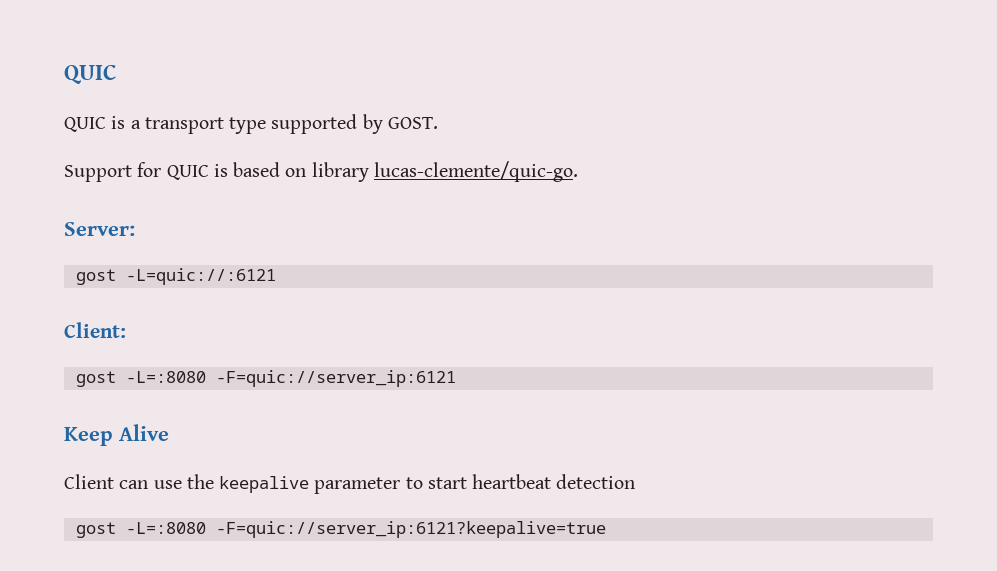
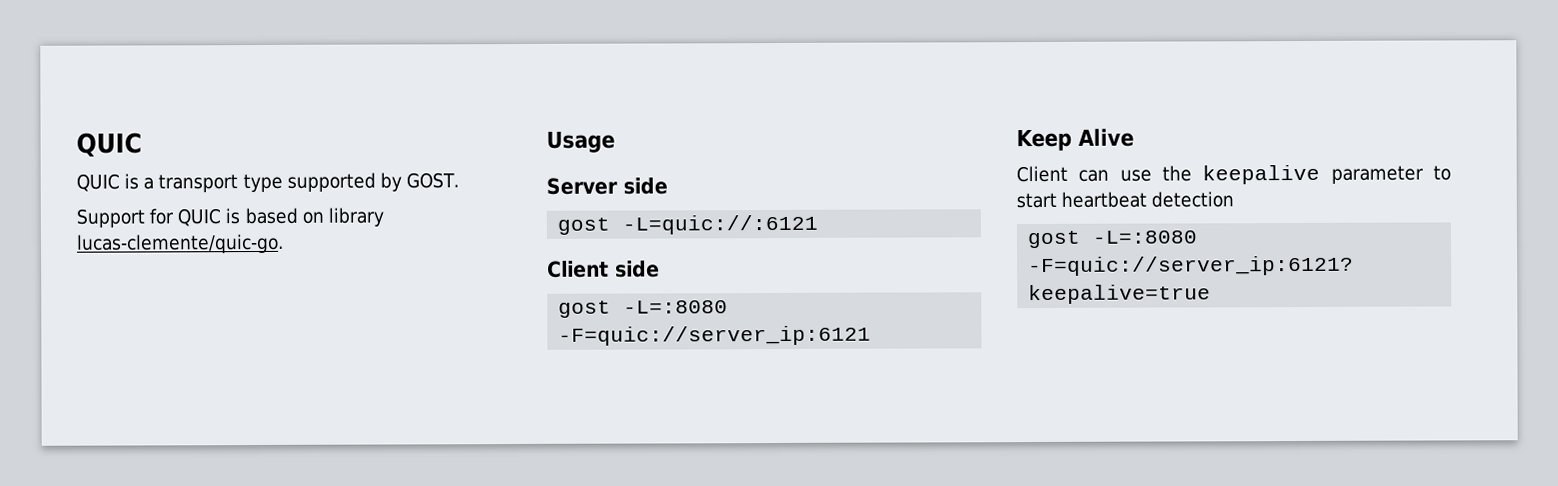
[64,222,135,236] Server: -> [546,130,615,153] [546,177,668,195] Usage // Server side
[64,322,126,338] Client: -> [547,260,660,278] Client side

